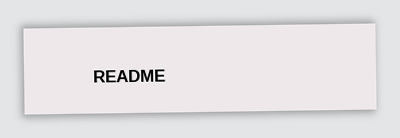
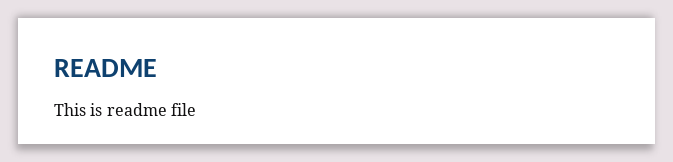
(166, 76) none -> [54,103,196,116] // This is readme file

